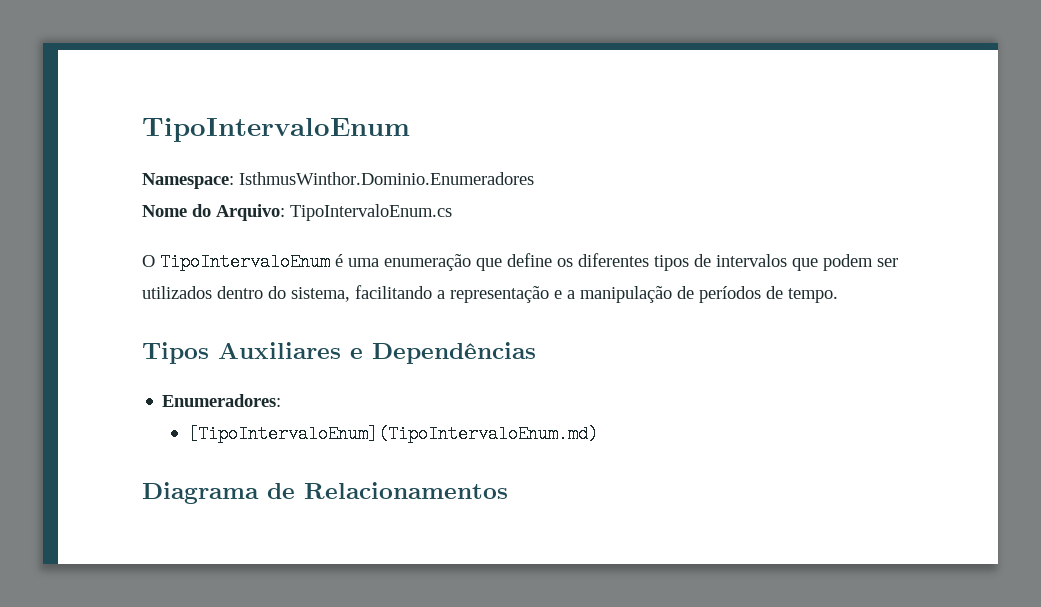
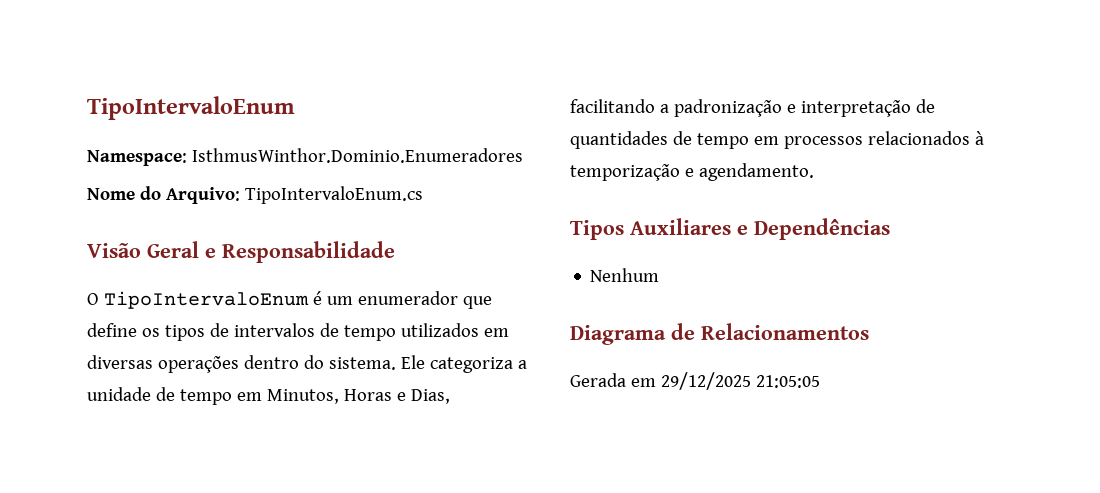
(452, 212) none -> [87,241,395,263] // Visão Geral e Responsabilidade
[348,254,471,271] uma enumeração -> [326,291,458,305] um enumerador
[578,253,649,267] diferentes -> (160, 332) none
[792,254,898,271] [142,285,838,303] que podem ser utilizados dentro do sistema, facilitando a representação e a manipulação de períodos de tempo. -> [319,323,509,341] [87,355,527,373] [87,387,450,405] [570,99,935,117] [570,131,984,149] [570,163,814,181] de tempo utilizados em diversas operações dentro do sistema. Ele categoriza a unidade de tempo em Minutos, Horas e Dias, facilitando a padronização e interpretação de quantidades de tempo em processos relacionados à temporização e agendamento.
[162,394,282,407] [187,425,598,443] Enumeradores: // [TipoIntervaloEnum](TipoIntervaloEnum.md) -> [590,268,660,282] Nenhum
(508, 490) none -> [570,372,820,390] // Gerada em 29/12/2025 21:05:05

